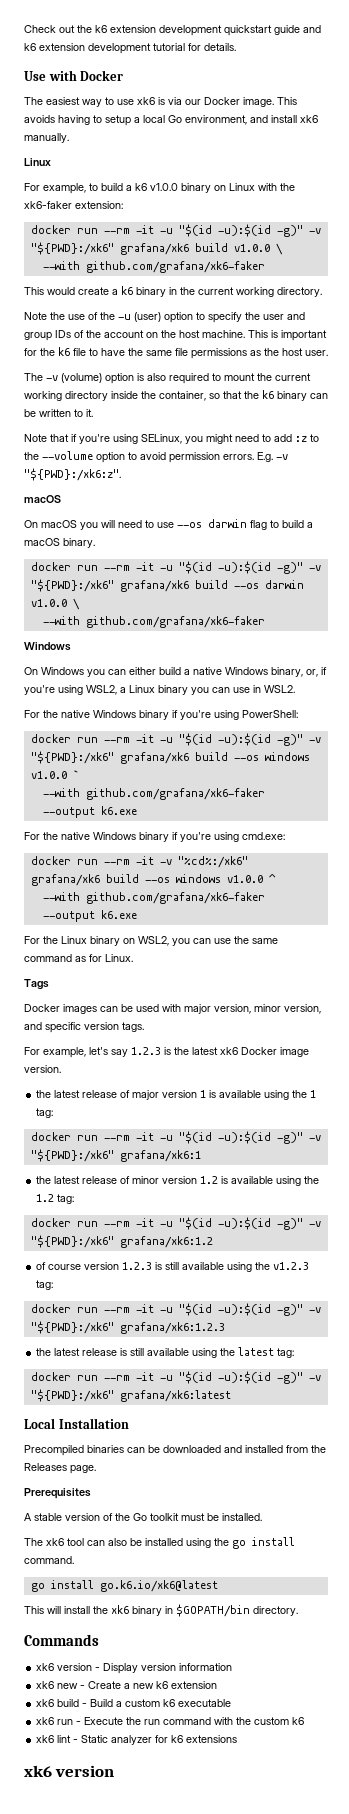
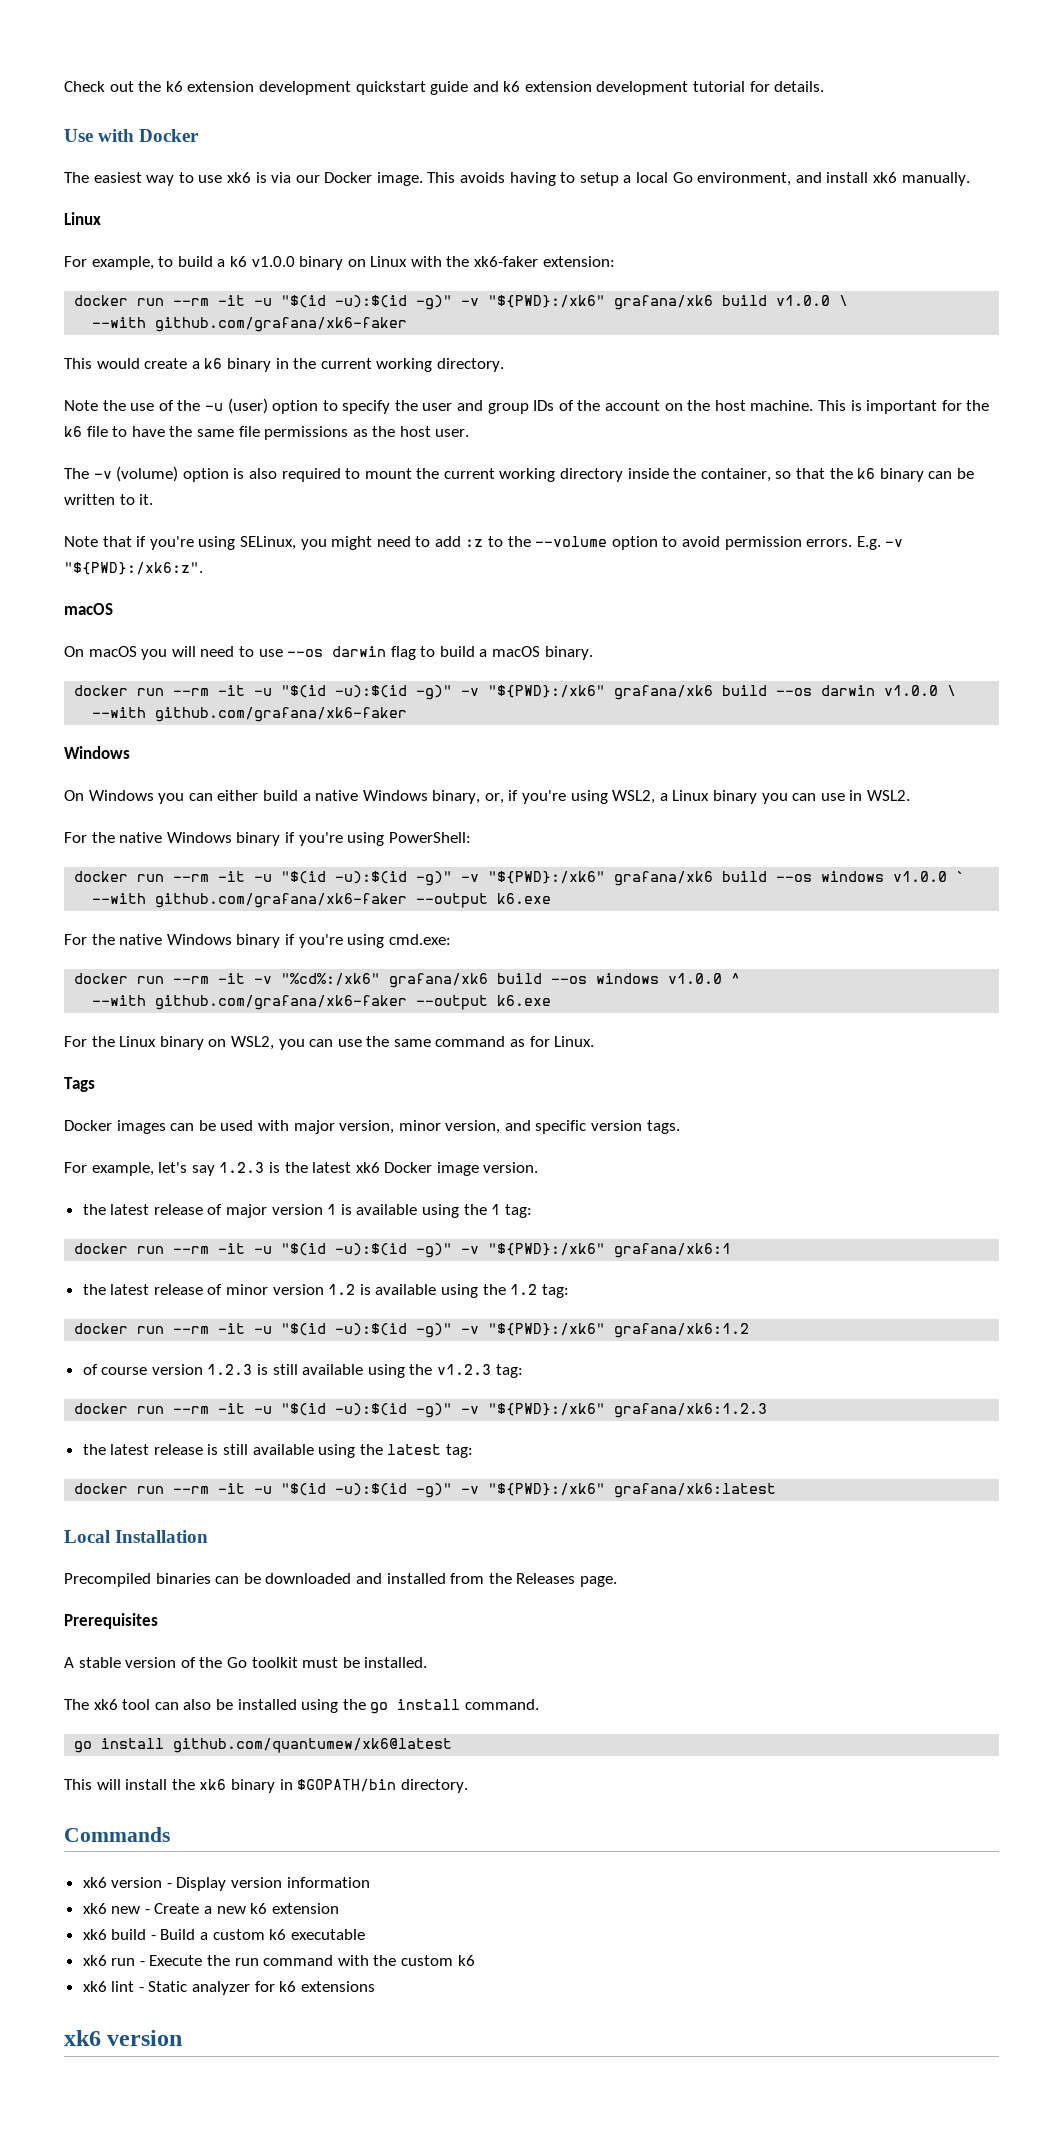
[99,1580,218,1592] go.k6.io/xk6@latest -> [173,1738,453,1753] github.com/quantumew/xk6@latest

